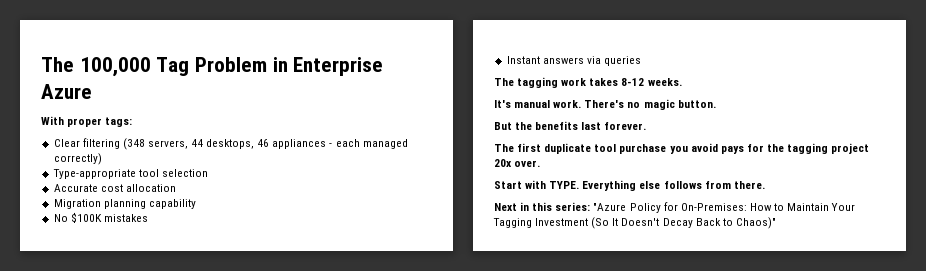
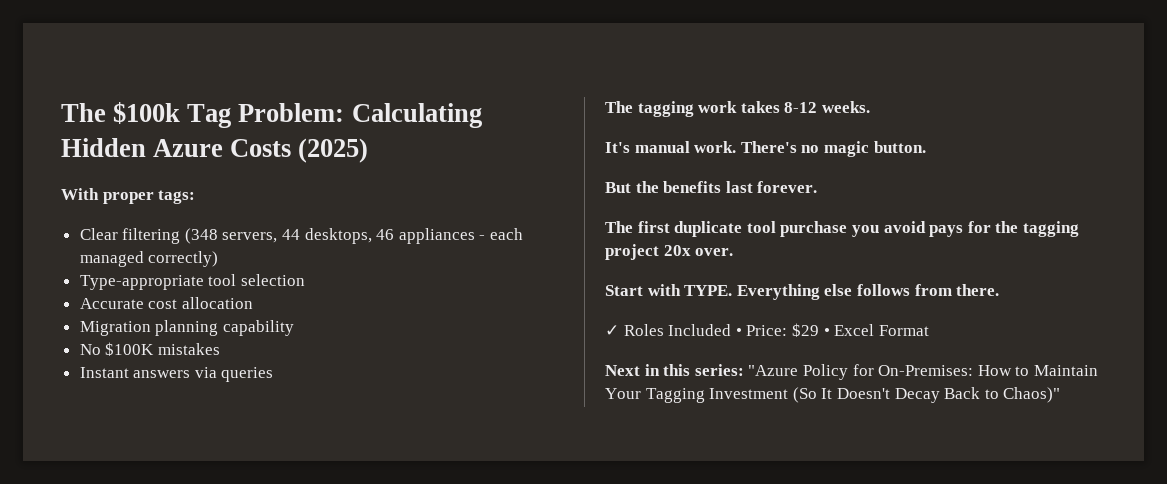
[41,57,384,77] The 100,000 Tag Problem in Enterprise -> [61,102,482,128] [61,138,146,157] The $100k Tag Problem: Calculating Hidden
(92, 91) none -> [230,138,369,163] Costs (2025)
(765, 185) none -> [605,323,929,337] // ✓ Roles Included • Price: $29 • Excel Format

